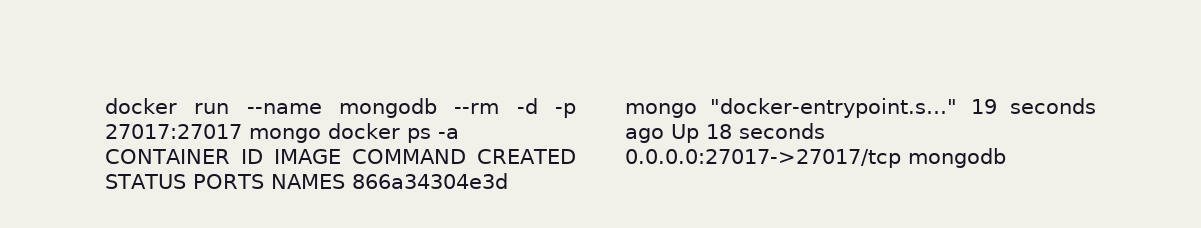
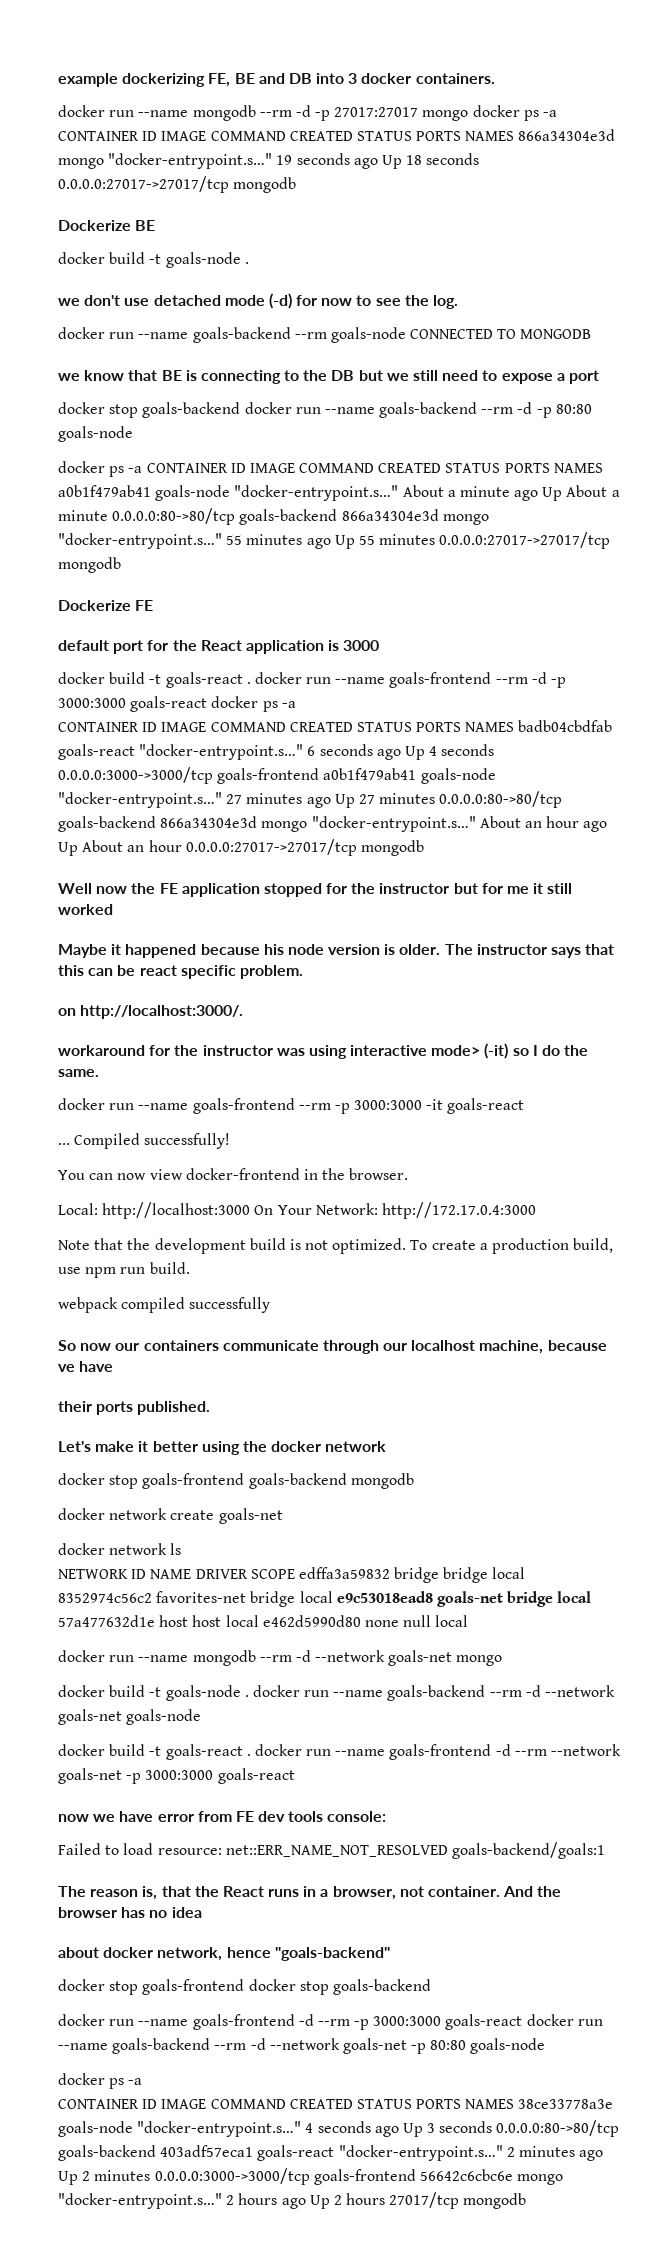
(105, 106) none -> [58,73,495,87] example dockerizing FE, BE and DB into 3 docker containers. //
(1006, 158) none -> [58,220,156,231] [58,252,249,268] [58,293,459,309] [58,327,592,343] [58,370,599,384] [58,402,592,418] [58,426,133,442] [58,461,603,477] [58,485,620,501] [58,508,489,525] [58,532,611,549] [58,557,121,573] [58,600,154,611] [58,640,380,654] [58,672,567,688] [58,696,296,712] [58,720,613,732] [58,744,495,760] [58,767,496,784] [58,791,563,808] [58,816,608,832] [58,839,424,856] [58,883,573,897] [58,904,113,915] [58,944,615,958] [58,965,303,979] [58,1005,244,1019] [58,1043,589,1059] [58,1069,99,1077] [58,1098,525,1114] [58,1133,231,1149] [58,1168,409,1180] [58,1202,536,1219] [58,1238,614,1254] [58,1262,190,1278] [58,1297,271,1313] [58,1340,607,1354] [58,1361,114,1372] [58,1401,211,1415] [58,1441,387,1455] [58,1473,414,1489] [58,1508,283,1524] [58,1543,182,1555] [58,1567,526,1583] [58,1591,592,1607] [58,1615,469,1627] [58,1650,503,1666] [58,1685,616,1701] [58,1709,202,1725] [58,1744,622,1760] [58,1768,295,1784] [58,1811,387,1822] [58,1842,605,1859] [58,1886,562,1900] [58,1907,202,1918] [58,1947,390,1961] [58,1979,431,1995] [58,2014,603,2030] [58,2038,546,2054] [58,2073,143,2089] [58,2099,614,2109] [58,2120,620,2137] [58,2145,604,2161] [58,2168,564,2185] [58,2192,527,2209] // Dockerize BE // docker build -t goals-node . // we don't use detached mode (-d) for now to see the log. // docker run --name goals-backend --rm goals-node CONNECTED TO MONGODB // we know that BE is connecting to the DB but we still need to expose a port // docker stop goals-backend docker run --name goals-backend --rm -d -p 80:80 goals-node // docker ps -a CONTAINER ID IMAGE COMMAND CREATED STATUS PORTS NAMES a0b1f479ab41 goals-node "docker-entrypoint.s…" About a minute ago Up About a minute 0.0.0.0:80->80/tcp goals-backend 866a34304e3d mongo "docker-entrypoint.s…" 55 minutes ago Up 55 minutes 0.0.0.0:27017->27017/tcp mongodb // Dockerize FE // default port for the React application is 3000 // docker build -t goals-react . docker run --name goals-frontend --rm -d -p 3000:3000 goals-react docker ps -a // CONTAINER ID IMAGE COMMAND CREATED STATUS PORTS NAMES badb04cbdfab goals-react "docker-entrypoint.s…" 6 seconds ago Up 4 seconds 0.0.0.0:3000->3000/tcp goals-frontend a0b1f479ab41 goals-node "docker-entrypoint.s…" 27 minutes ago Up 27 minutes 0.0.0.0:80->80/tcp goals-backend 866a34304e3d mongo "docker-entrypoint.s…" About an hour ago Up About an hour 0.0.0.0:27017->27017/tcp mongodb // Well now the FE application stopped for the instructor but for me it still worked // Maybe it happened because his node version is older. The instructor says that this can be react specific problem. // on http://localhost:3000/. // workaround for the instructor was using interactive mode> (-it) so I do the same. // docker run --name goals-frontend --rm -p 3000:3000 -it goals-react // ... Compiled successfully! // You can now view docker-frontend in the browser. // Local: http://localhost:3000 On Your Network: http://172.17.0.4:3000 // Note that the development build is not optimized. To create a production build, use npm run build. // webpack compiled successfully // So now our containers communicate through our localhost machine, because ve have // their ports published. // Let's make it better using the docker network // docker stop goals-frontend goals-backend mongodb // docker network create goals-net // docker network ls // NETWORK ID NAME DRIVER SCOPE edffa3a59832 bridge bridge local 8352974c56c2 favorites-net bridge local e9c53018ead8 goals-net bridge local 57a477632d1e host host local e462d5990d80 none null local // docker run --name mongodb --rm -d --network goals-net mongo // docker build -t goals-node . docker run --name goals-backend --rm -d --network goals-net goals-node // docker build -t goals-react . docker run --name goals-frontend -d --rm --network goals-net -p 3000:3000 goals-react // now we have error from FE dev tools console: // Failed to load resource: net::ERR_NAME_NOT_RESOLVED goals-backend/goals:1 // The reason is, that the React runs in a browser, not container. And the browser has no idea // about docker network, hence "goals-backend" // docker stop goals-frontend docker stop goals-backend // docker run --name goals-frontend -d --rm -p 3000:3000 goals-react docker run --name goals-backend --rm -d --network goals-net -p 80:80 goals-node // docker ps -a // CONTAINER ID IMAGE COMMAND CREATED STATUS PORTS NAMES 38ce33778a3e goals-node "docker-entrypoint.s…" 4 seconds ago Up 3 seconds 0.0.0.0:80->80/tcp goals-backend 403adf57eca1 goals-react "docker-entrypoint.s…" 2 minutes ago Up 2 minutes 0.0.0.0:3000->3000/tcp goals-frontend 56642c6cbc6e mongo "docker-entrypoint.s…" 2 hours ago Up 2 hours 27017/tcp mongodb

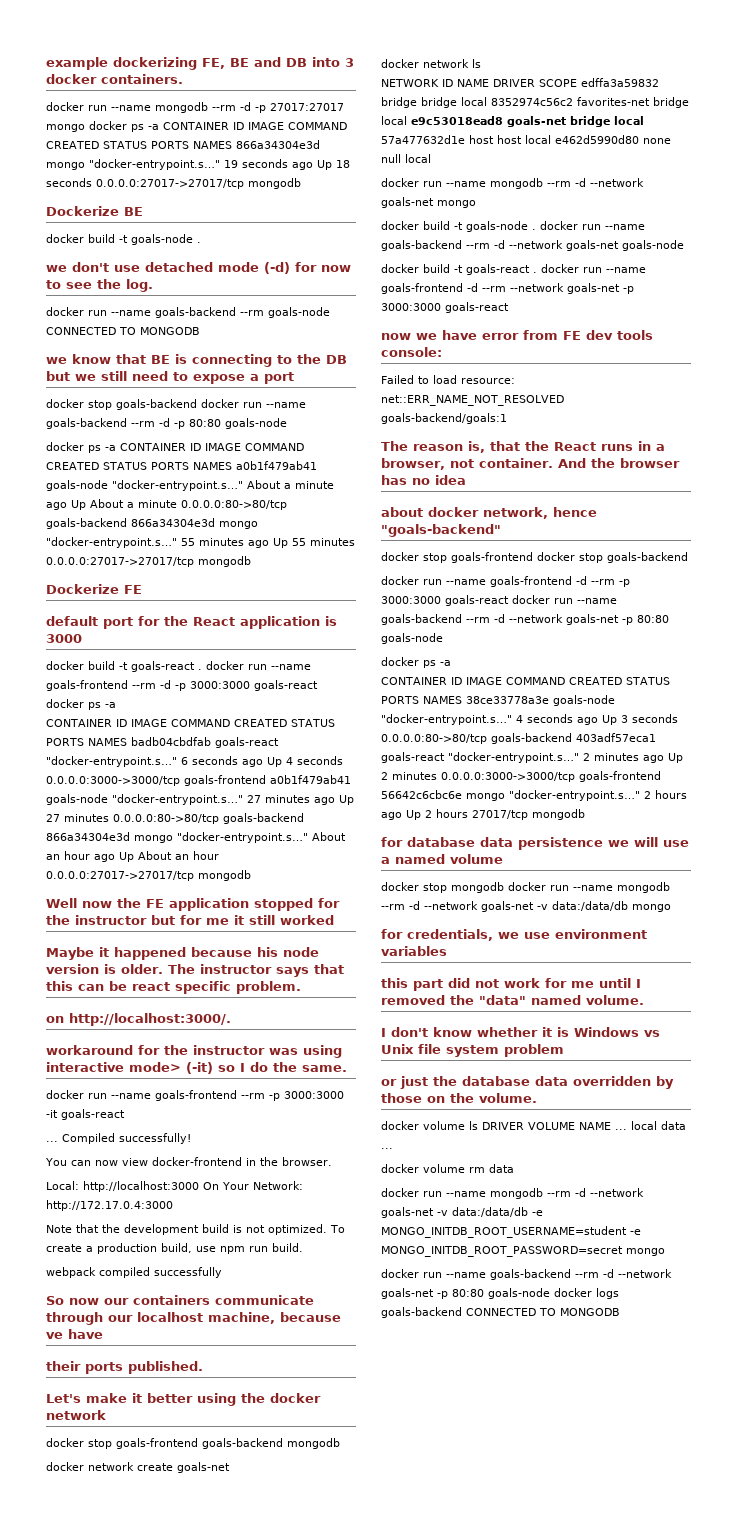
(527, 2201) none -> [381,837,689,850] [381,854,503,864] [381,882,670,893] [381,901,671,912] [381,929,647,941] [381,946,447,956] [381,978,641,991] [381,995,644,1005] [381,1027,660,1037] [381,1044,564,1057] [381,1076,674,1089] [381,1093,537,1103] [381,1121,686,1130] [381,1148,393,1149] [381,1164,514,1173] [381,1188,644,1199] [381,1207,543,1218] [381,1226,641,1238] [381,1246,665,1257] [381,1269,672,1280] [381,1288,619,1299] [381,1307,620,1318] // for database data persistence we will use a named volume // docker stop mongodb docker run --name mongodb --rm -d --network goals-net -v data:/data/db mongo // for credentials, we use environment variables // this part did not work for me until I removed the "data" named volume. // I don't know whether it is Windows vs Unix file system problem // or just the database data overridden by those on the volume. // docker volume ls DRIVER VOLUME NAME ... local data ... // docker volume rm data // docker run --name mongodb --rm -d --network goals-net -v data:/data/db -e MONGO_INITDB_ROOT_USERNAME=student -e MONGO_INITDB_ROOT_PASSWORD=secret mongo // docker run --name goals-backend --rm -d --network goals-net -p 80:80 goals-node docker logs goals-backend CONNECTED TO MONGODB

